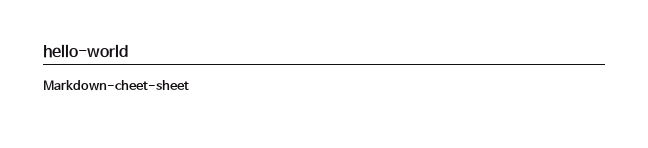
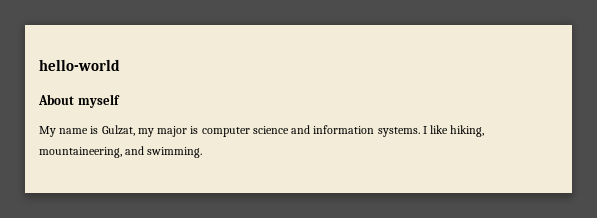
[43,80,189,91] Markdown-cheet-sheet -> [38,94,120,108] [39,125,485,137] [39,146,203,158] About myself // My name is Gulzat, my major is computer science and information systems. I like hiking, mountaineering, and swimming.

